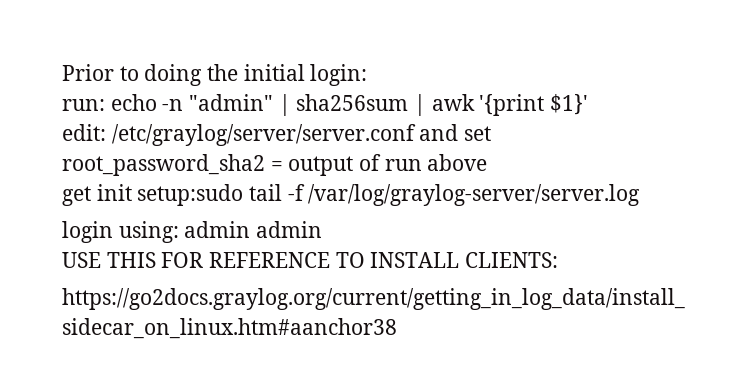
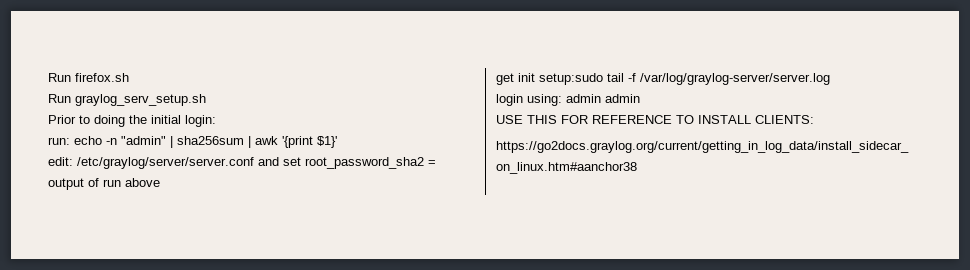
(62, 72) none -> [48,73,129,82] [48,94,206,106] Run firefox.sh // Run graylog_serv_setup.sh //

